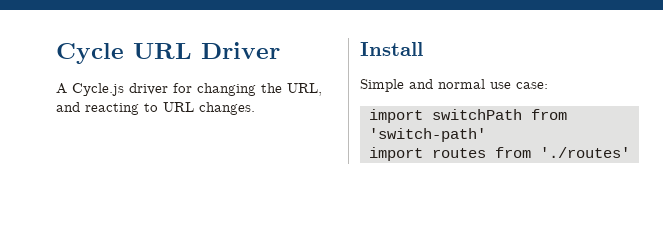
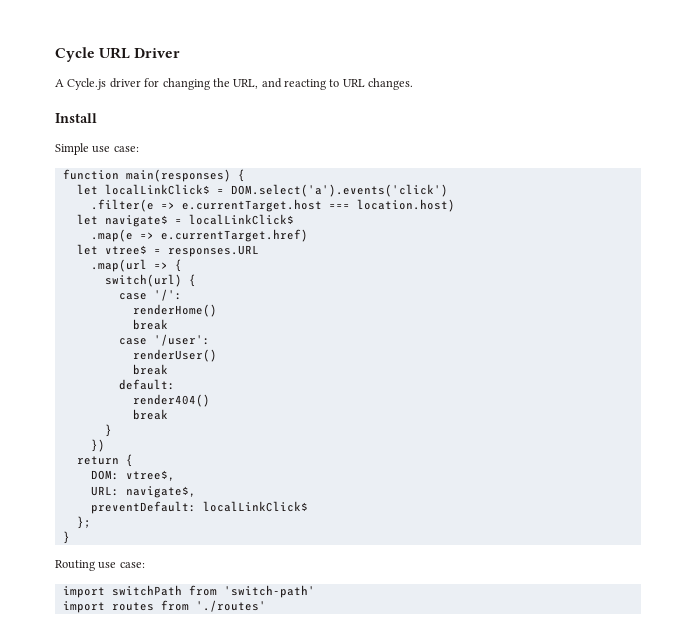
[409,79,485,89] and normal -> [92,146,139,153] [62,169,245,182] [76,184,448,197] [90,199,455,212] [76,214,294,227] [90,229,308,242] [76,244,259,257] [90,259,182,272] [104,274,196,287] [118,289,182,301] [132,304,217,317] [132,319,168,330] [118,334,210,346] [132,349,217,362] [132,364,168,375] [118,379,175,390] [132,394,210,407] [132,409,168,420] [104,424,112,437] [90,439,105,452] [76,454,133,467] [90,470,175,481] [90,486,196,498] [90,501,308,514] [76,516,91,529] [62,531,70,544] [55,560,95,571] use case: // function main(responses) { // let localLinkClick$ = DOM.select('a').events('click') // .filter(e => e.currentTarget.host === location.host) // let navigate$ = localLinkClick$ // .map(e => e.currentTarget.href) // let vtree$ = responses.URL // .map(url => { // switch(url) { // case '/': // renderHome() // break // case '/user': // renderUser() // break // default: // render404() // break // } // }) // return { // DOM: vtree$, // URL: navigate$, // preventDefault: localLinkClick$ // }; // } // Routing

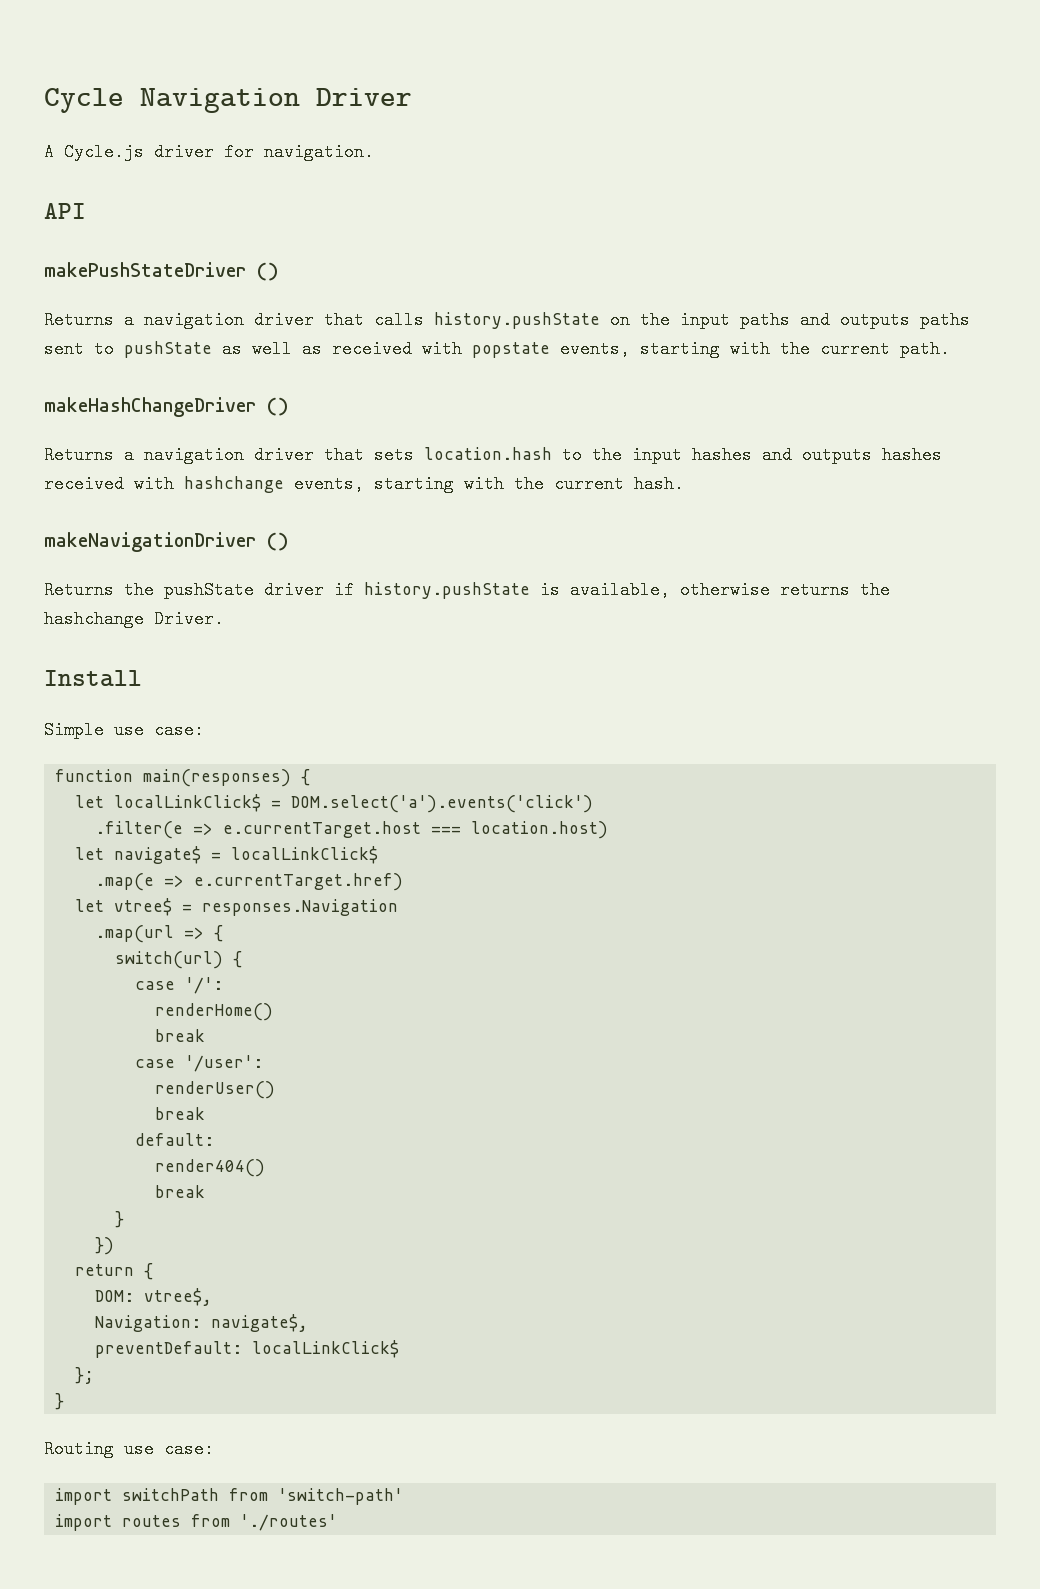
[99,47,131,59] URL -> [140,88,300,113] Navigation
[162,78,414,90] changing the URL, and reacting to URL changes. -> [264,143,374,161] [44,203,86,219] [44,262,279,281] [44,311,970,329] [44,340,950,358] [44,397,289,417] [44,446,942,464] [44,475,684,493] [44,532,289,552] [44,581,890,599] [44,610,224,628] navigation. // API // makePushStateDriver () // Returns a navigation driver that calls history.pushState on the input paths and outputs paths sent to pushState as well as received with popstate events, starting with the current path. // makeHashChangeDriver () // Returns a navigation driver that sets location.hash to the input hashes and outputs hashes received with hashchange events, starting with the current hash. // makeNavigationDriver () // Returns the pushState driver if history.pushState is available, otherwise returns the hashchange Driver.
[167,245,259,257] responses.URL -> [202,899,399,916] responses.Navigation
[90,486,119,496] URL: -> [95,1315,202,1332] Navigation:

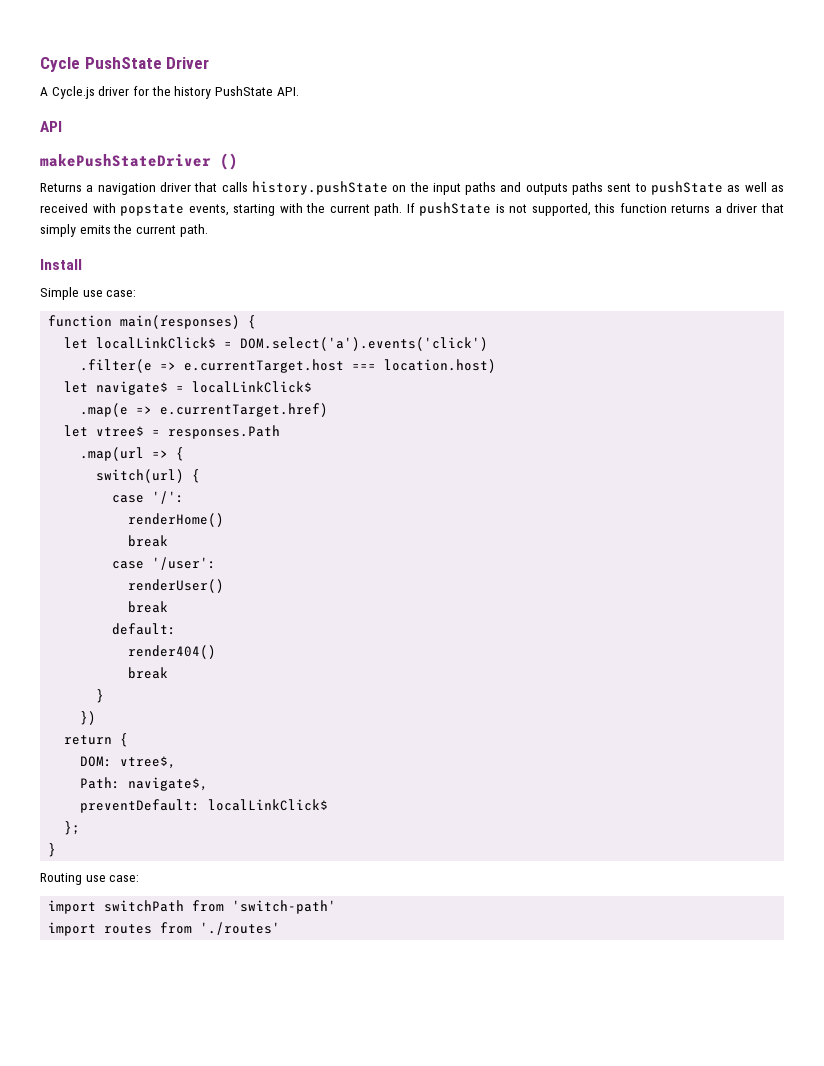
[140,88,300,113] Navigation -> [84,57,162,69] PushState
[264,143,374,161] navigation. -> [151,86,299,99] the history PushState API.
[44,397,289,417] [44,446,942,464] [44,475,684,493] [44,532,289,552] [44,581,890,599] [44,610,224,628] // makeHashChangeDriver () // Returns a navigation driver that sets location.hash to the input hashes and outputs hashes received with hashchange events, starting with the current hash. // makeNavigationDriver () // Returns the pushState driver if history.pushState is available, otherwise returns the hashchange Driver. -> [406,202,784,216] [40,224,208,237] If pushState is not supported, this function returns a driver that simply emits the current path.
[202,899,399,916] responses.Navigation -> [168,425,281,439] responses.Path
[95,1315,202,1332] Navigation: -> [80,777,121,789] Path:

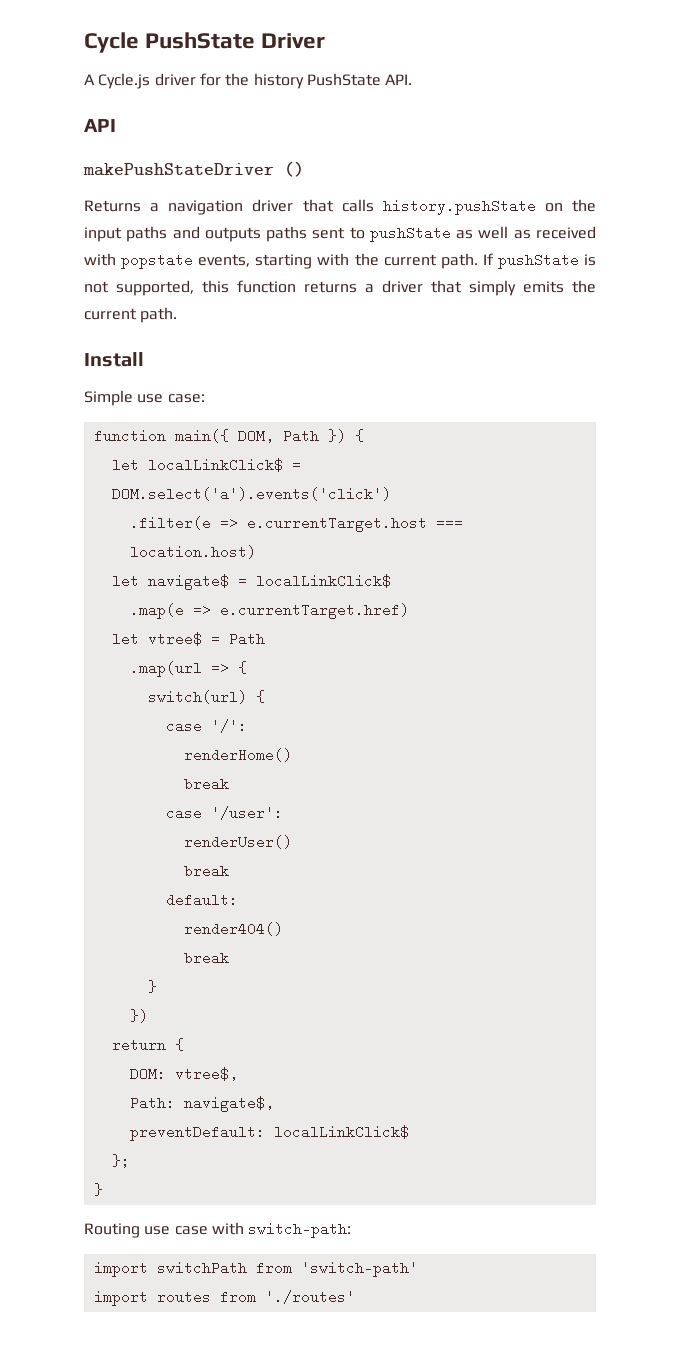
[120,315,241,329] main(responses) -> [174,429,346,443] main({ DOM, Path })
[168,425,281,439] responses.Path -> [228,632,265,646] Path
[109,875,140,882] case: -> [174,1222,352,1238] case with switch-path:

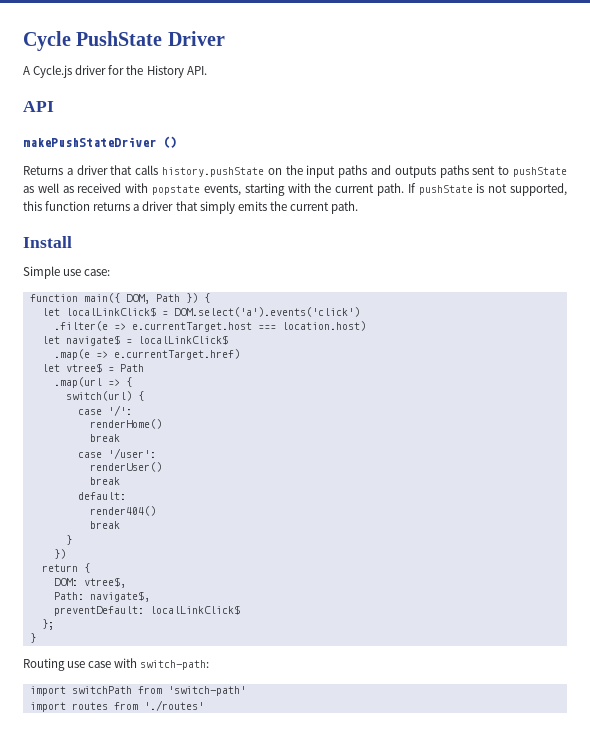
[253,73,381,89] history PushState -> [146,65,184,78] History
[168,200,244,215] navigation -> (73, 171) none

